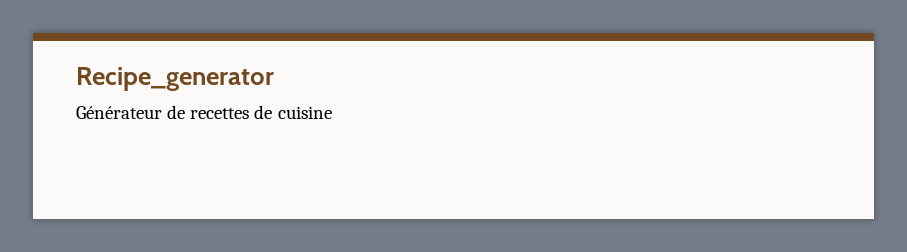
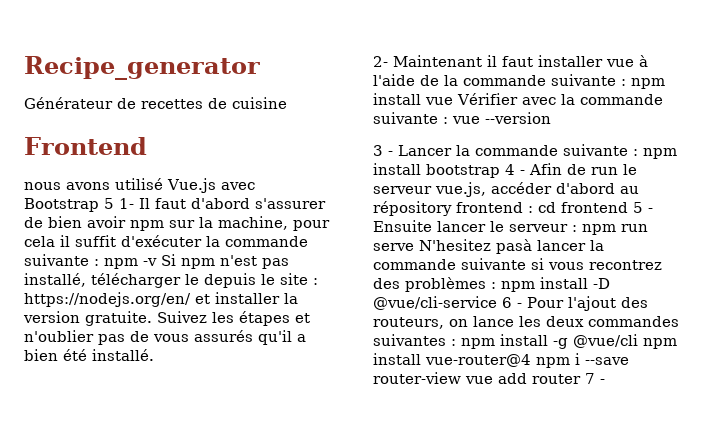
(332, 112) none -> [24,137,147,155] [24,178,255,193] [24,198,326,212] [24,216,330,231] [24,235,308,247] [24,254,289,269] [24,273,318,288] [24,292,298,307] [23,311,310,326] [24,330,306,345] [24,349,154,361] [373,55,648,67] [373,74,665,89] [373,93,663,105] [373,112,551,124] [373,144,677,159] [373,163,637,178] [373,182,639,197] [373,201,653,216] [373,220,648,235] [373,239,604,254] [373,258,662,270] [373,277,610,292] [373,296,648,311] [373,316,679,329] [373,334,677,349] [373,353,629,368] [373,372,605,384] // Frontend // nous avons utilisé Vue.js avec Bootstrap 5 1- Il faut d'abord s'assurer de bien avoir npm sur la machine, pour cela il suffit d'exécuter la commande suivante : npm -v Si npm n'est pas installé, télécharger le depuis le site : https://nodejs.org/en/ et installer la version gratuite. Suivez les étapes et n'oublier pas de vous assurés qu'il a bien été installé. // 2- Maintenant il faut installer vue à l'aide de la commande suivante : npm install vue Vérifier avec la commande suivante : vue --version // 3 - Lancer la commande suivante : npm install bootstrap 4 - Afin de run le serveur vue.js, accéder d'abord au répository frontend : cd frontend 5 - Ensuite lancer le serveur : npm run serve N'hesitez pasà lancer la commande suivante si vous recontrez des problèmes : npm install -D @vue/cli-service 6 - Pour l'ajout des routeurs, on lance les deux commandes suivantes : npm install -g @vue/cli npm install vue-router@4 npm i --save router-view vue add router 7 -

